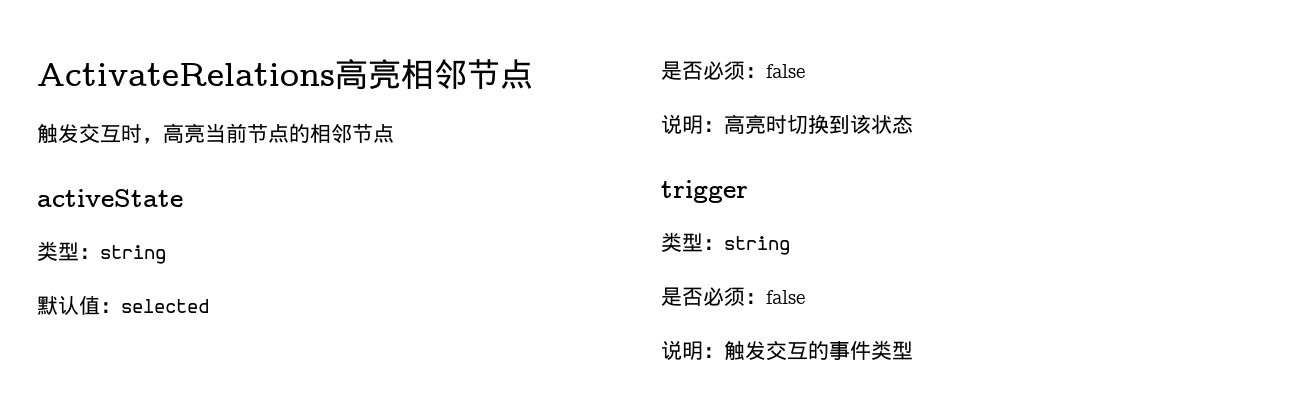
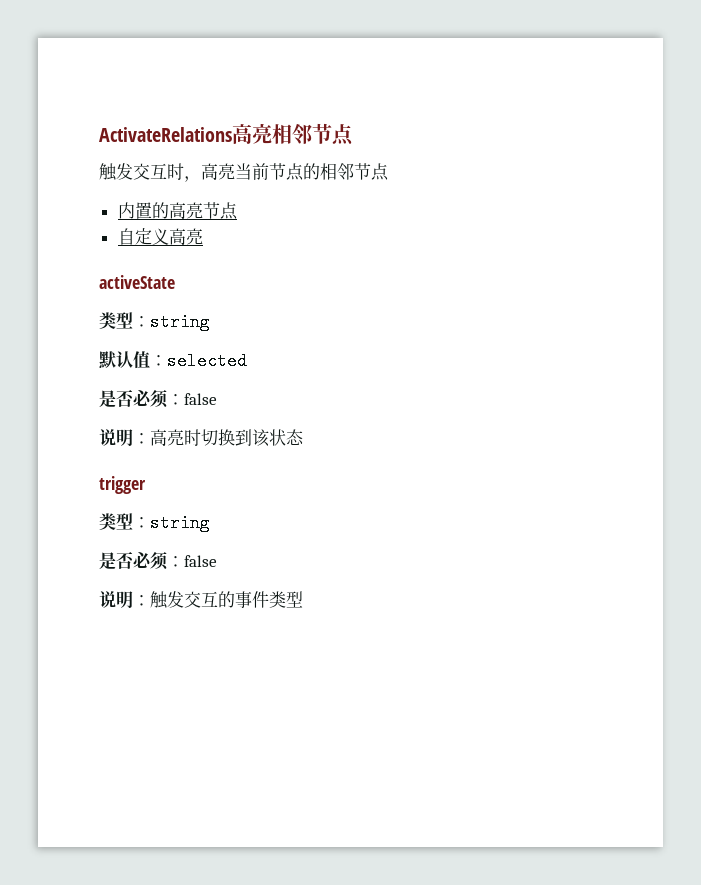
(394, 133) none -> [117,202,238,220] [117,228,203,245] // 内置的高亮节点 // 自定义高亮

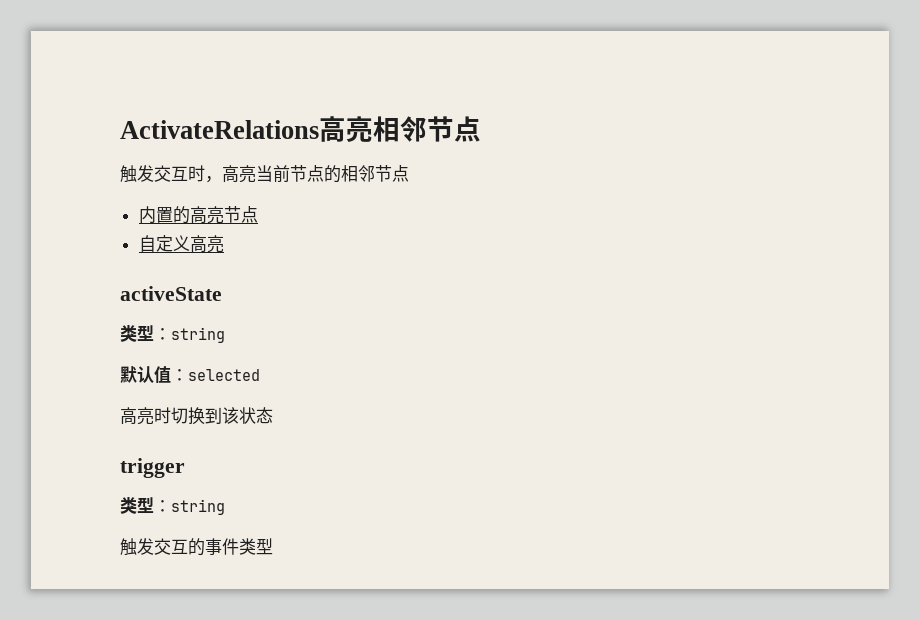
[99,389,217,408] [99,429,150,446] 是否必须：false // 说明： -> (260, 375) none
[99,551,217,570] [99,591,150,608] 是否必须：false // 说明： -> (225, 507) none

